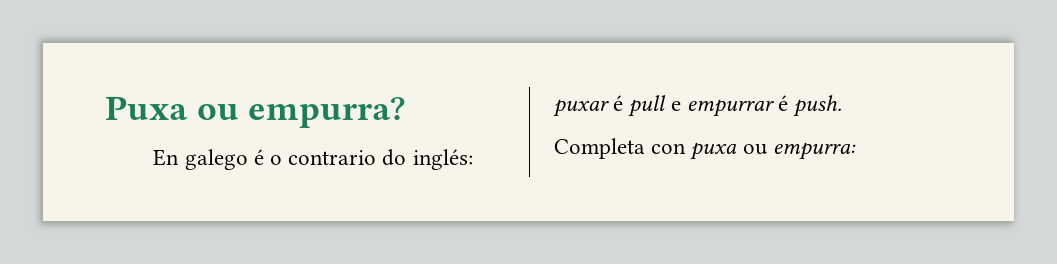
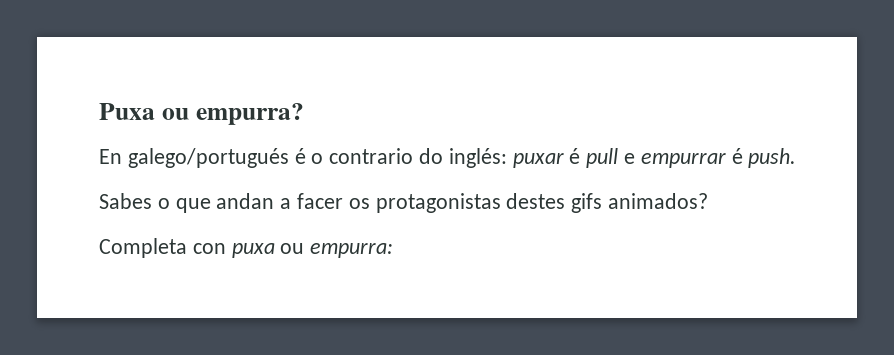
[184,149,248,170] galego -> [127,148,289,168] galego/portugués
(843, 106) none -> [99,193,709,213] // Sabes o que andan a facer os protagonistas destes gifs animados?

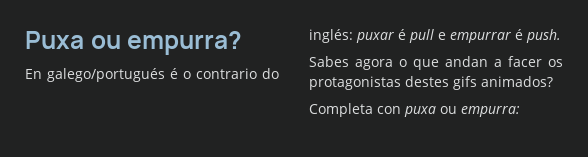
(152, 201) none -> [355,59,393,70] agora

